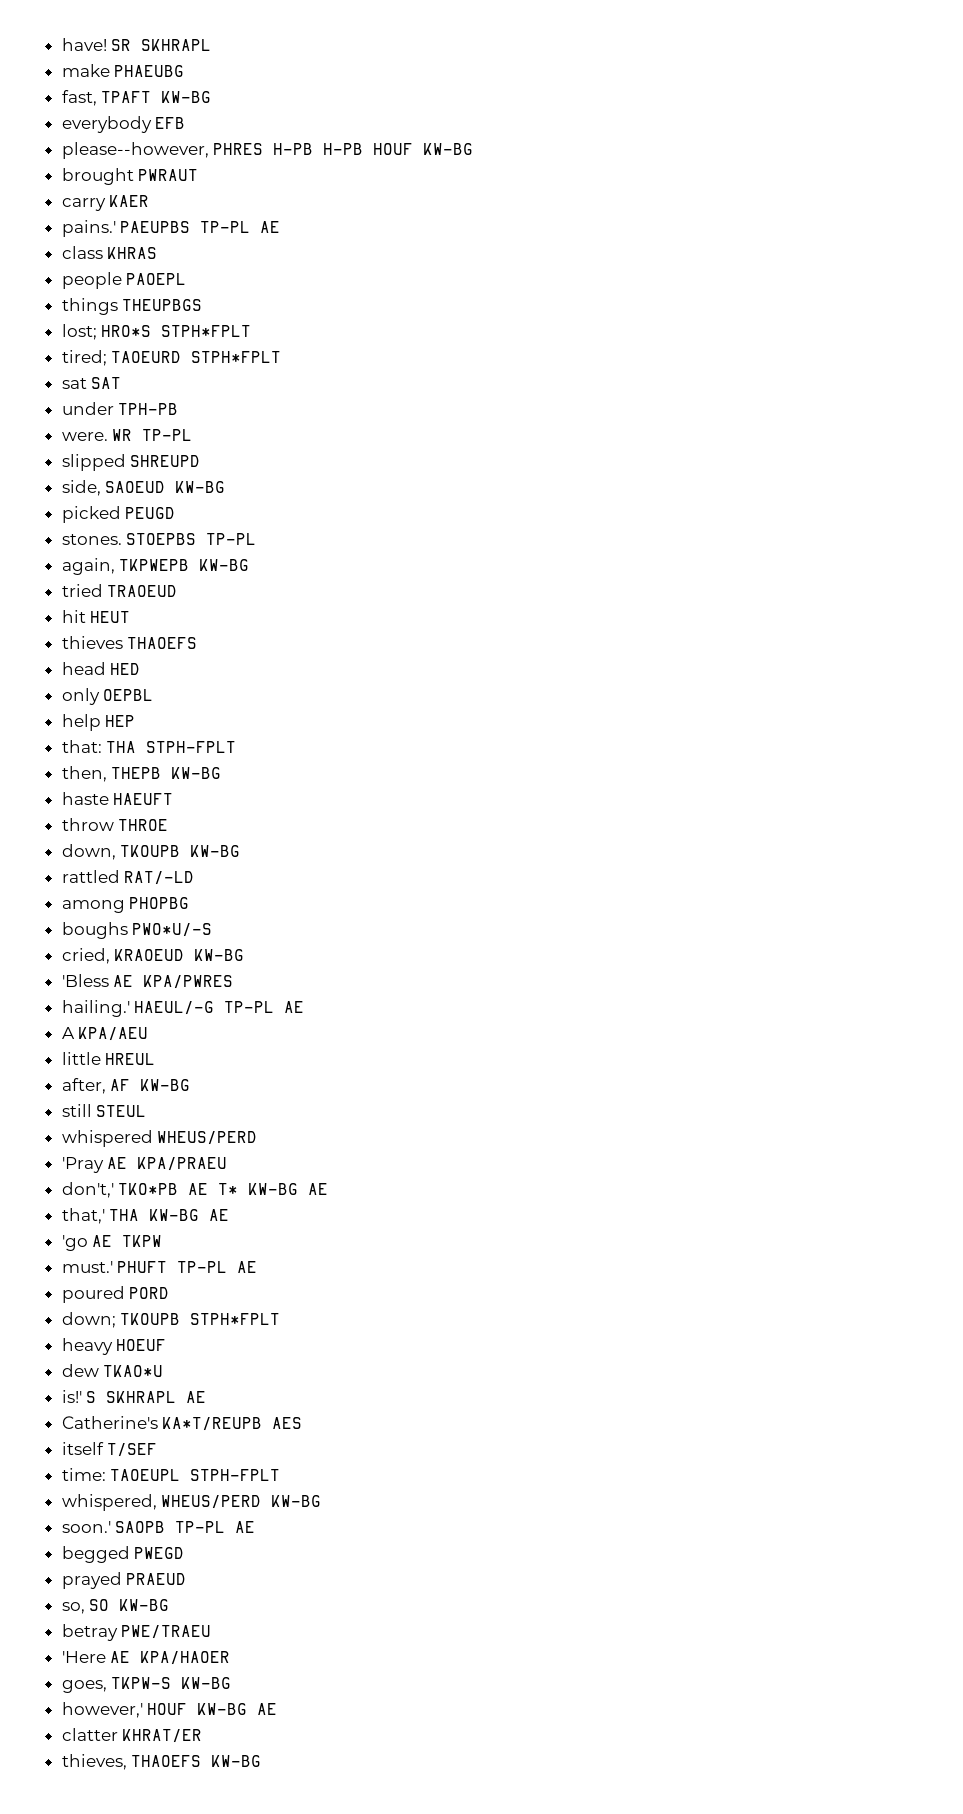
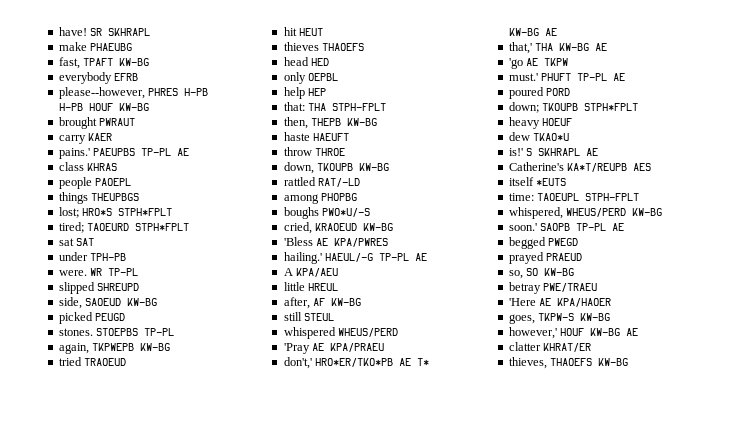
[155,117,186,129] EFB -> [114,73,139,81] EFRB
[118,1183,179,1195] TKO*PB -> [315,358,394,367] HRO*ER/TKO*PB
[107,1443,158,1457] T/SEF -> [536,178,567,186] *EUTS

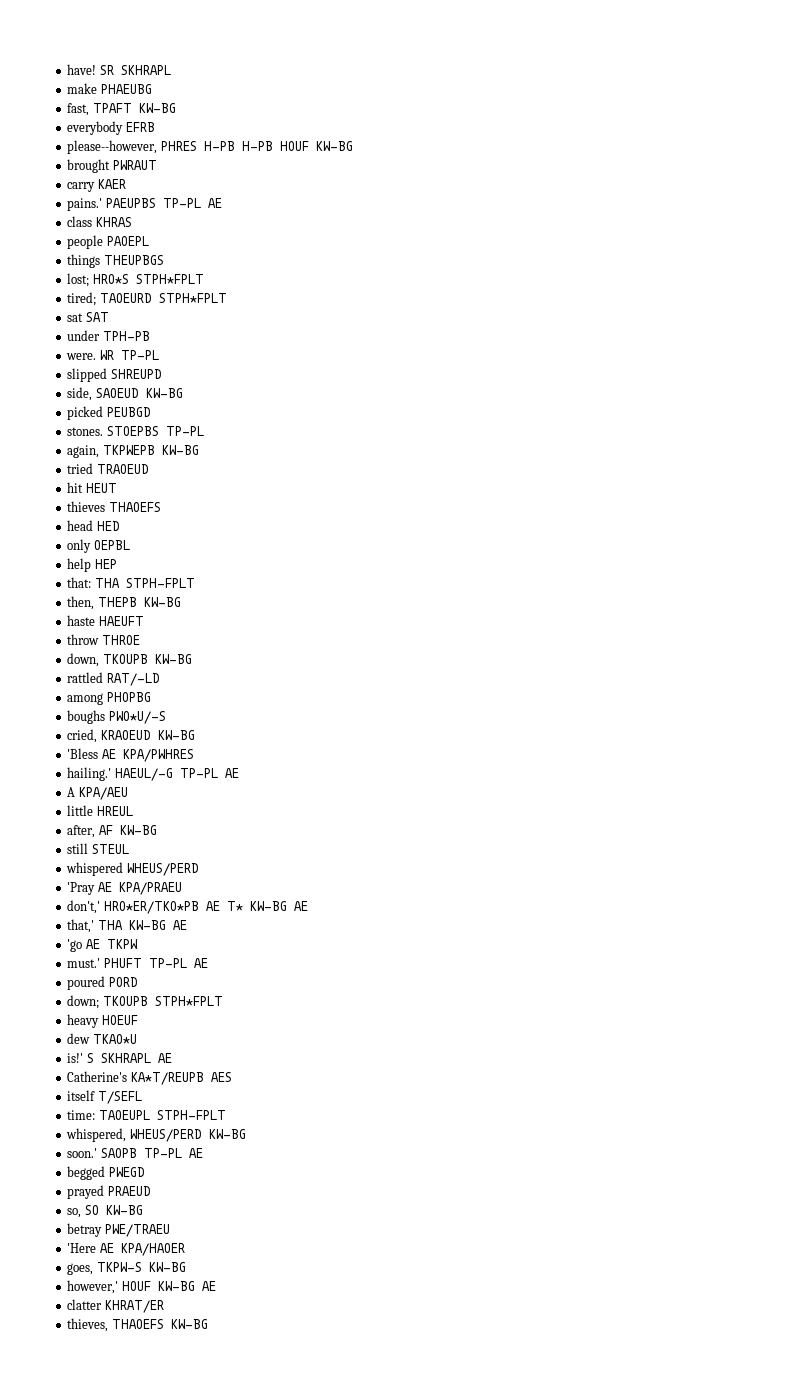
[95,313,126,321] PEUGD -> [106,407,151,417] PEUBGD
[334,238,389,247] KPA/PWRES -> [122,749,194,762] KPA/PWHRES
[536,178,567,186] *EUTS -> [97,1091,142,1104] T/SEFL

